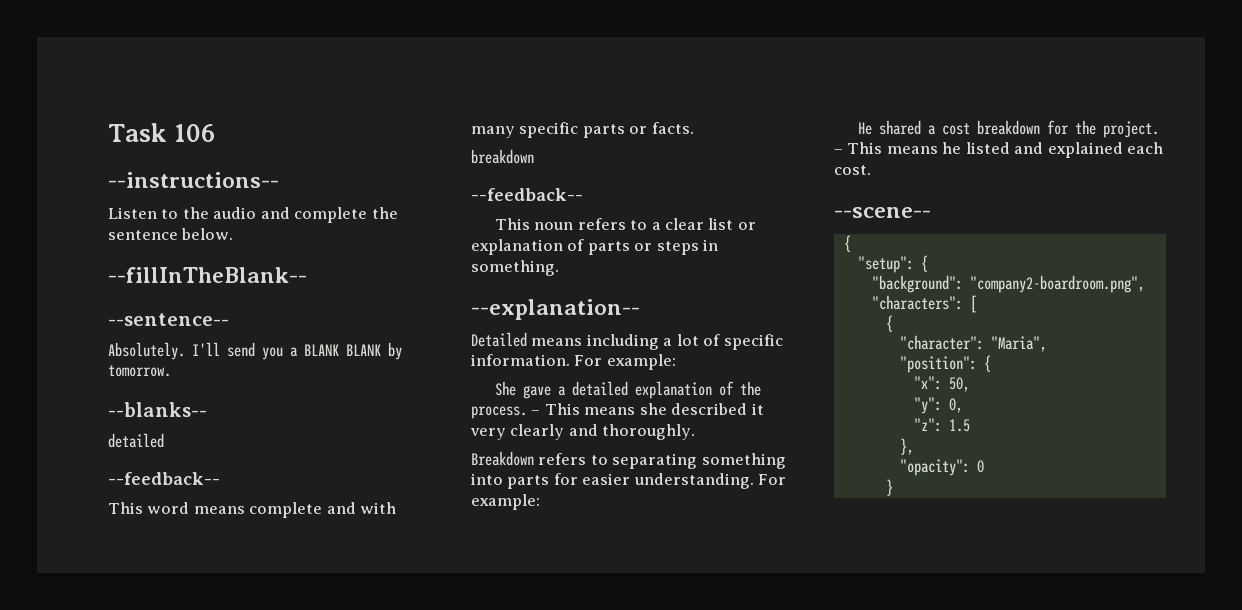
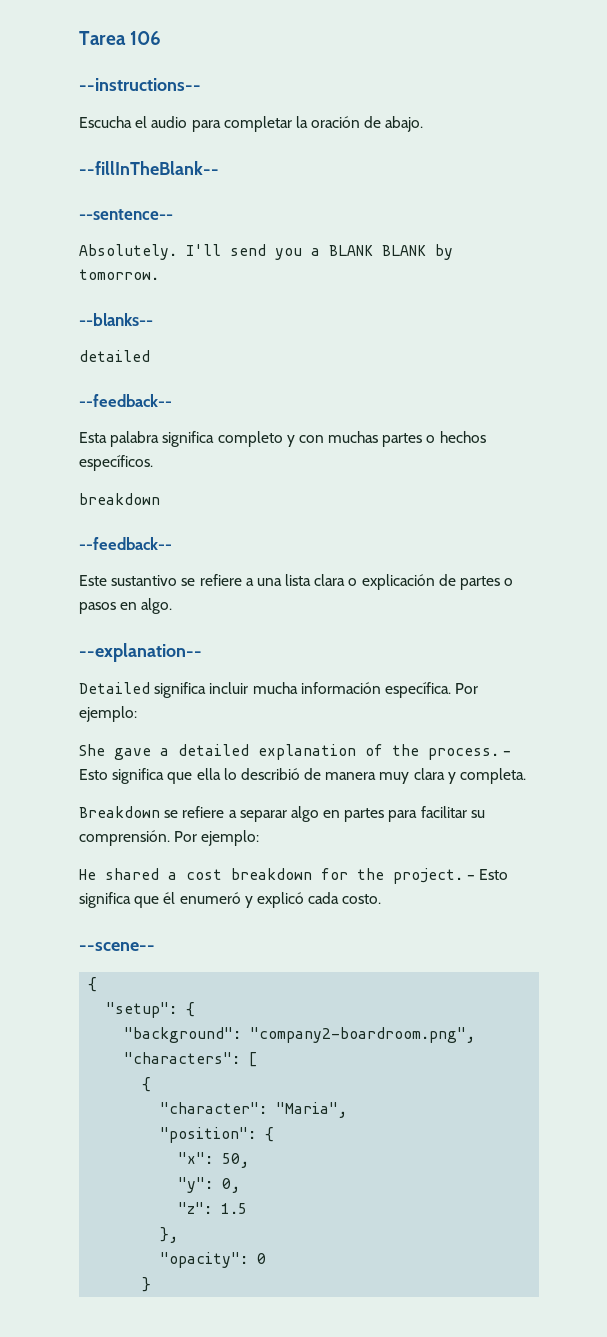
[108,123,167,142] Task -> [79,31,126,45] Tarea
[108,207,398,223] [108,228,234,240] Listen to the audio and complete the sentence below. -> [79,116,424,132] Escucha el audio para completar la oración de abajo.
[108,502,397,518] [471,122,694,138] [471,149,534,164] [471,188,583,201] [494,218,756,230] [471,239,719,255] [471,260,559,276] [471,299,640,320] [471,332,783,350] [471,354,676,370] This word means complete and with many specific parts or facts. // breakdown // --feedback-- // This noun refers to a clear list or explanation of parts or steps in something. // --explanation-- // Detailed means including a lot of specific information. For example: -> [79,431,486,447] [79,455,153,471] [79,493,160,505] [79,537,172,550] [79,574,514,590] [79,598,173,614] [79,643,202,662] [79,682,479,698] [79,706,137,722] Esta palabra significa completo y con muchas partes o hechos específicos. // breakdown // --feedback-- // Este sustantivo se refiere a una lista clara o explicación de partes o pasos en algo. // --explanation-- // Detailed significa incluir mucha información específica. Por ejemplo:
[544,403,764,415] [470,424,696,440] [471,451,786,469] [471,473,787,489] [471,494,540,510] This means she described it very clearly and thoroughly. // Breakdown refers to separating something into parts for easier understanding. For example: -> [79,768,527,784] [79,806,485,822] [79,830,260,846] Esto significa que ella lo describió de manera muy clara y completa. // Breakdown se refiere a separar algo en partes para facilitar su comprensión. Por ejemplo:
[847,142,1164,158] [834,165,871,175] This means he listed and explained each cost. -> [479,869,509,880] [79,892,382,908] Esto significa que él enumeró y explicó cada costo.

